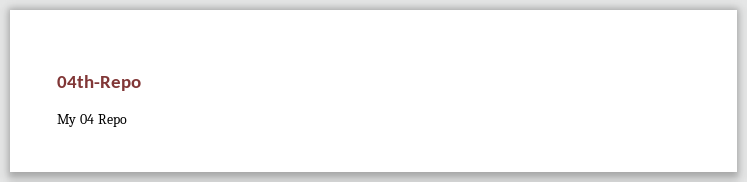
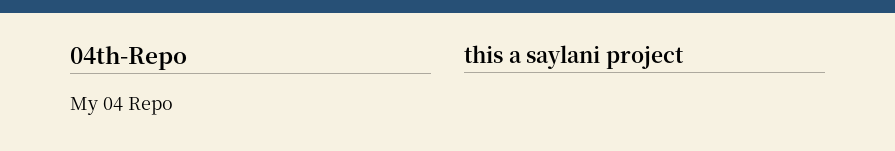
(127, 120) none -> [464,45,685,69] // this a saylani project

